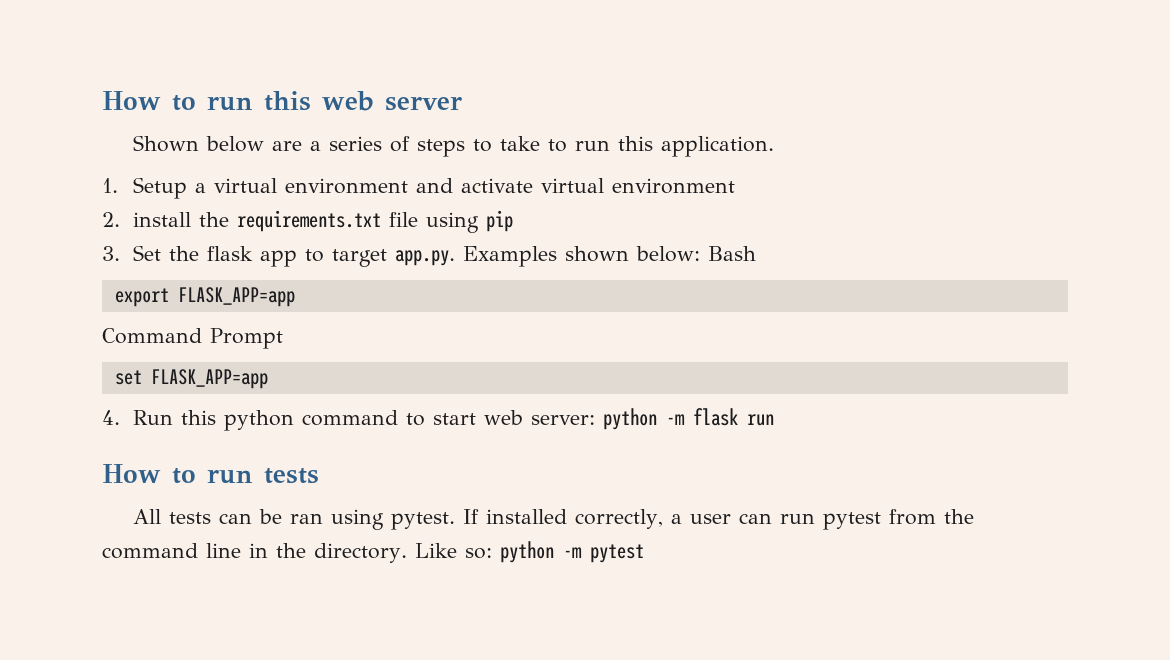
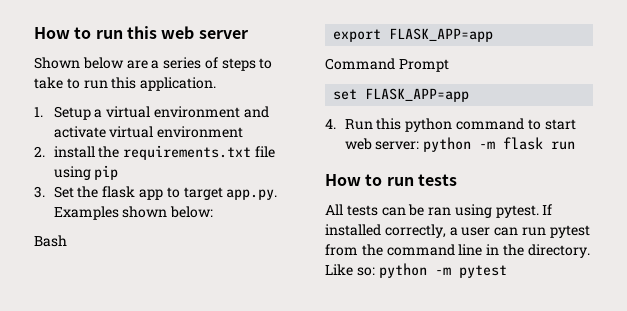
(700, 254) none -> (214, 212) //

